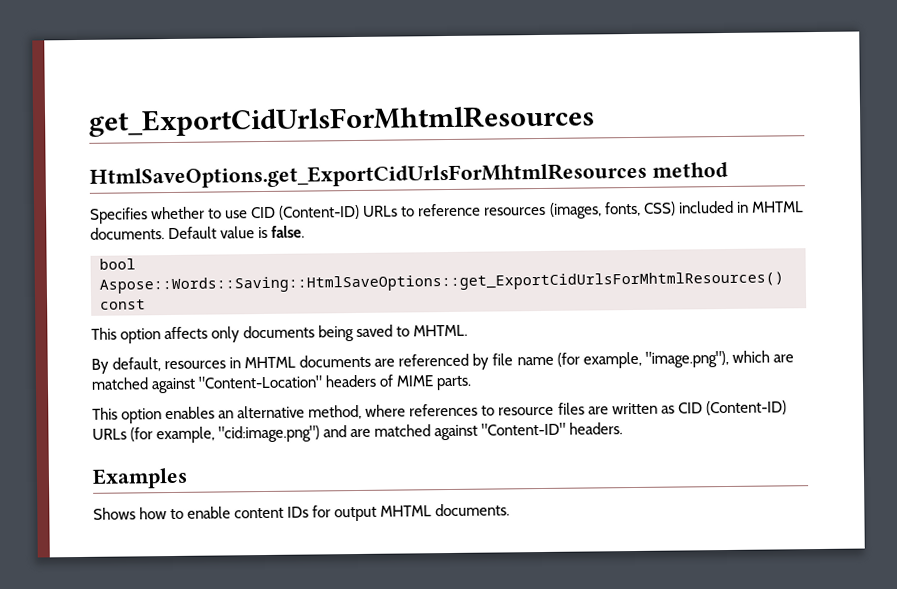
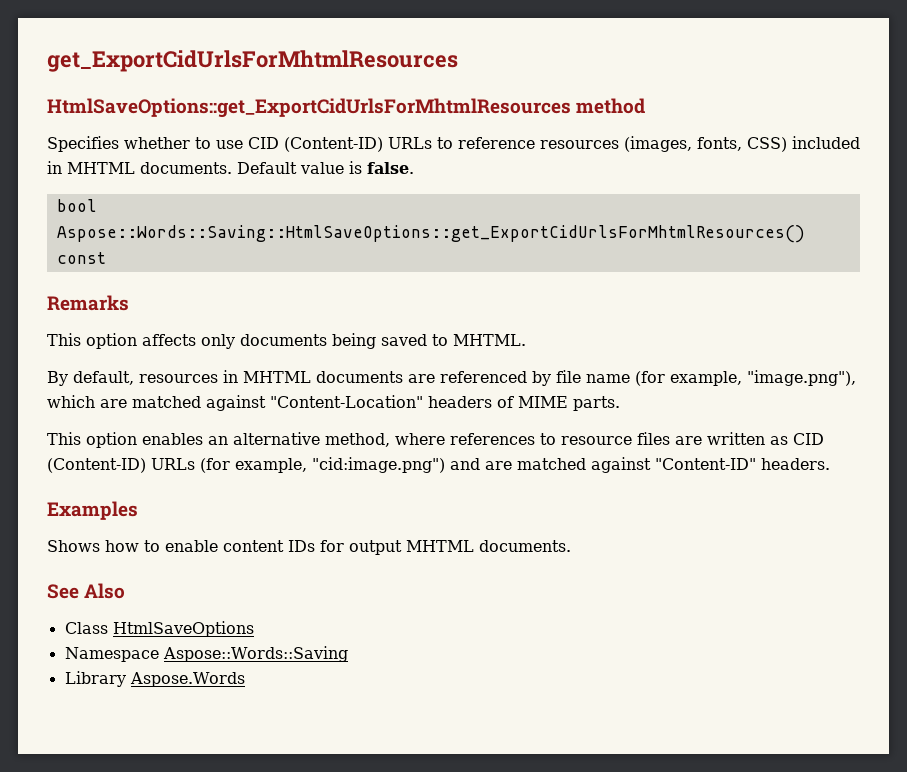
[89,162,647,189] HtmlSaveOptions.get_ExportCidUrlsForMhtmlResources -> [47,98,571,118] HtmlSaveOptions::get_ExportCidUrlsForMhtmlResources
(146, 304) none -> [47,295,129,311] // Remarks
(511, 510) none -> [47,583,126,599] [64,621,254,637] [64,646,348,662] [64,671,245,687] // See Also // Class HtmlSaveOptions // Namespace Aspose::Words::Saving // Library Aspose.Words

